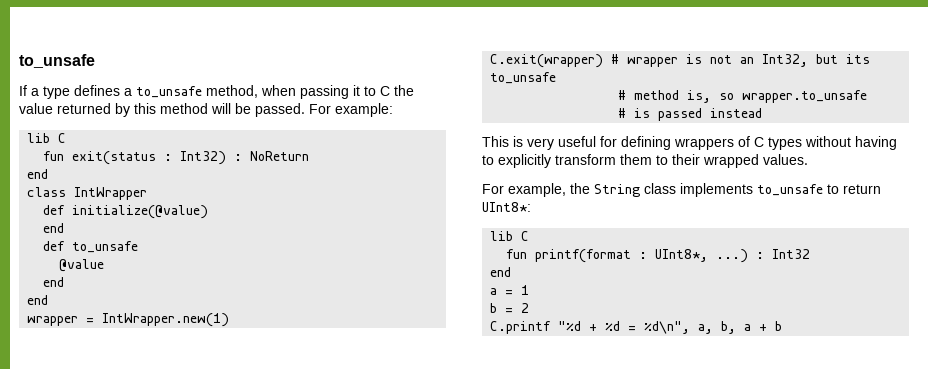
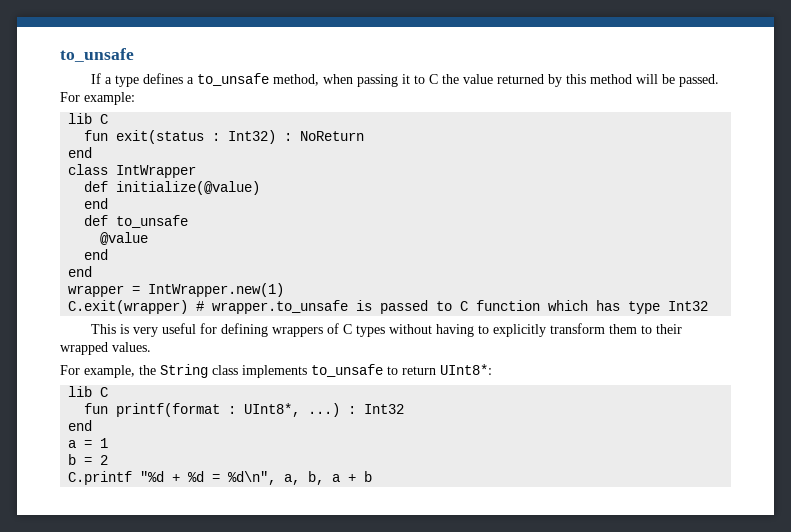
[627,54,871,67] [490,72,557,84] [618,90,735,103] wrapper is not an Int32, but its to_unsafe // # method is, so -> (205, 306) none
[618,108,627,118] // # -> (349, 307) none
[710,108,763,118] instead -> [436,300,709,314] to C function which has type Int32

